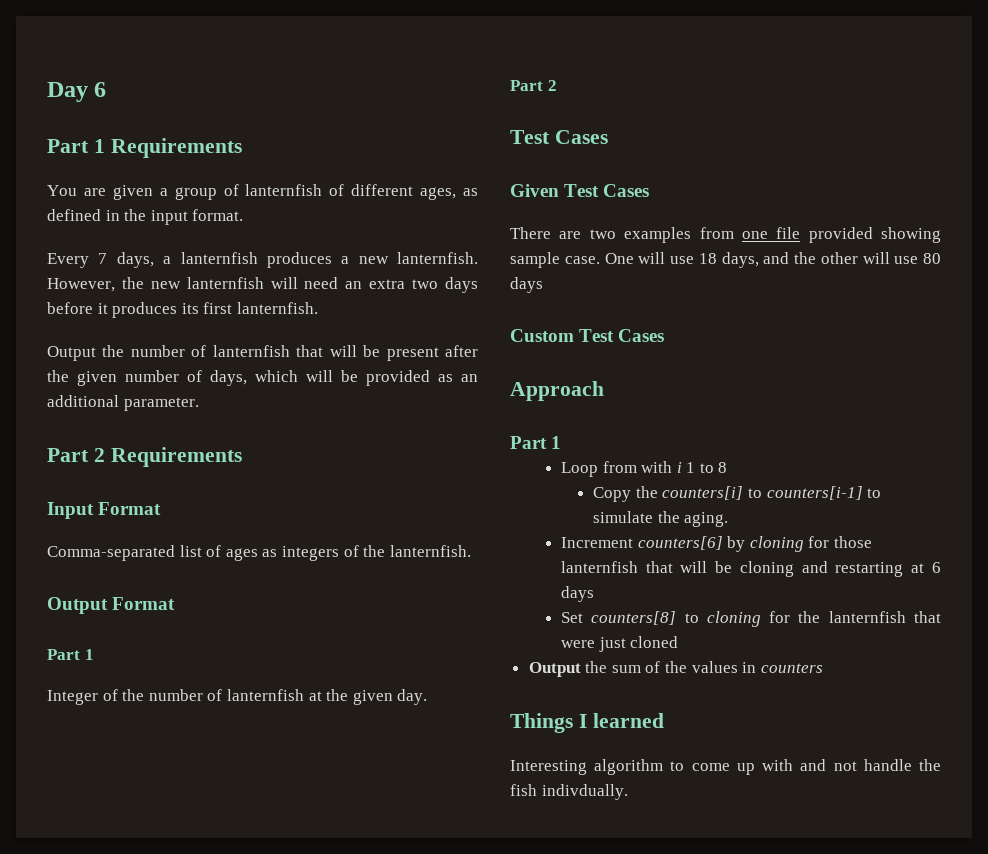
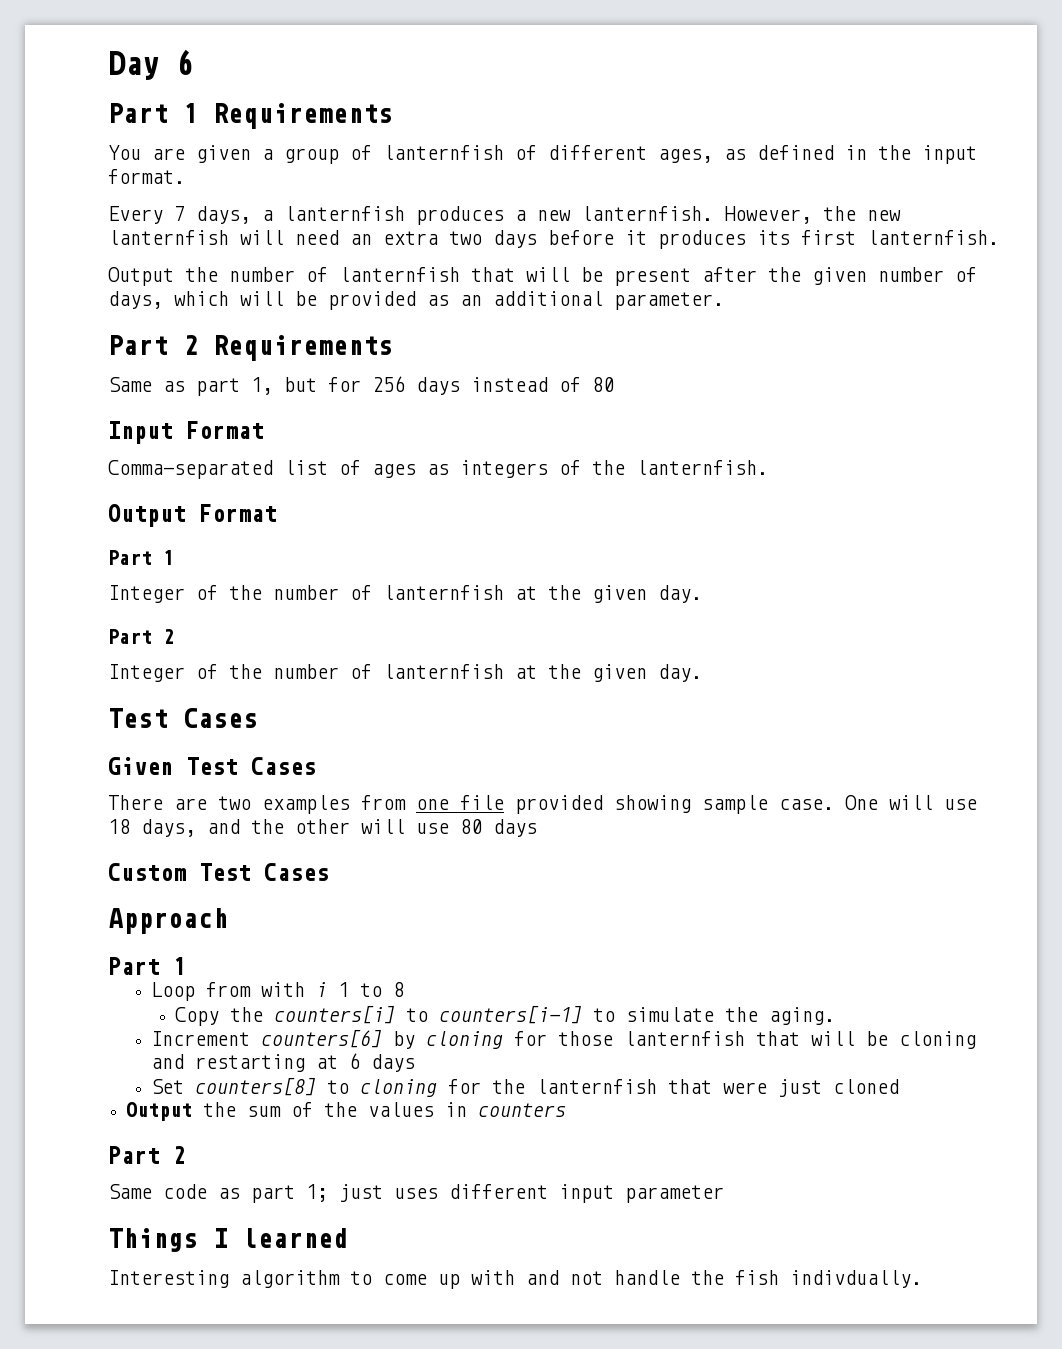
(242, 457) none -> [108,376,614,396] // Same as part 1, but for 256 days instead of 80
(557, 85) none -> [108,664,702,682] // Integer of the number of lanternfish at the given day.
(823, 668) none -> [108,1146,186,1164] [108,1184,724,1203] // Part 2 // Same code as part 1; just uses different input parameter

